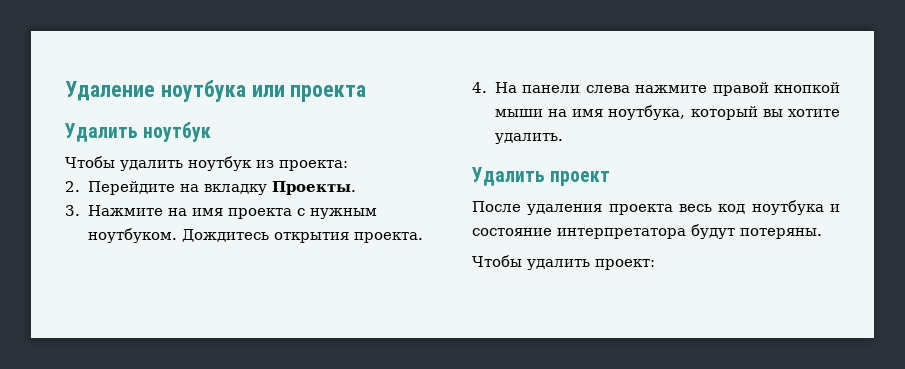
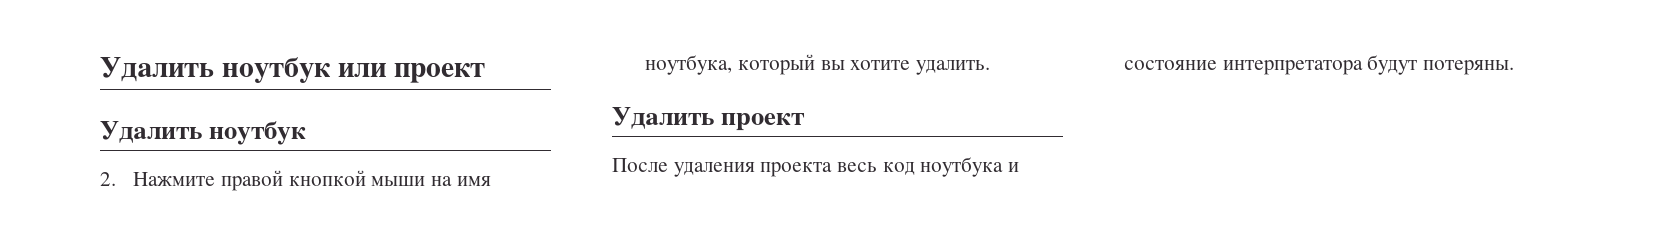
[65,80,367,102] [65,122,212,142] [65,156,348,171] [65,181,356,195] [65,205,377,219] [87,228,423,243] [472,82,707,93] Удаление ноутбука или проекта // Удалить ноутбук // Чтобы удалить ноутбук из проекта: // 2. Перейдите на вкладку Проекты. // 3. Нажмите на имя проекта с нужным ноутбуком. Дождитесь открытия проекта. // 4. На панели слева нажмите -> [100,57,485,83] [100,121,307,145] [100,172,216,186] Удалить ноутбук или проект // Удалить ноутбук // 2. Нажмите
[472,255,655,270] // Чтобы удалить проект: -> (1515, 67) none

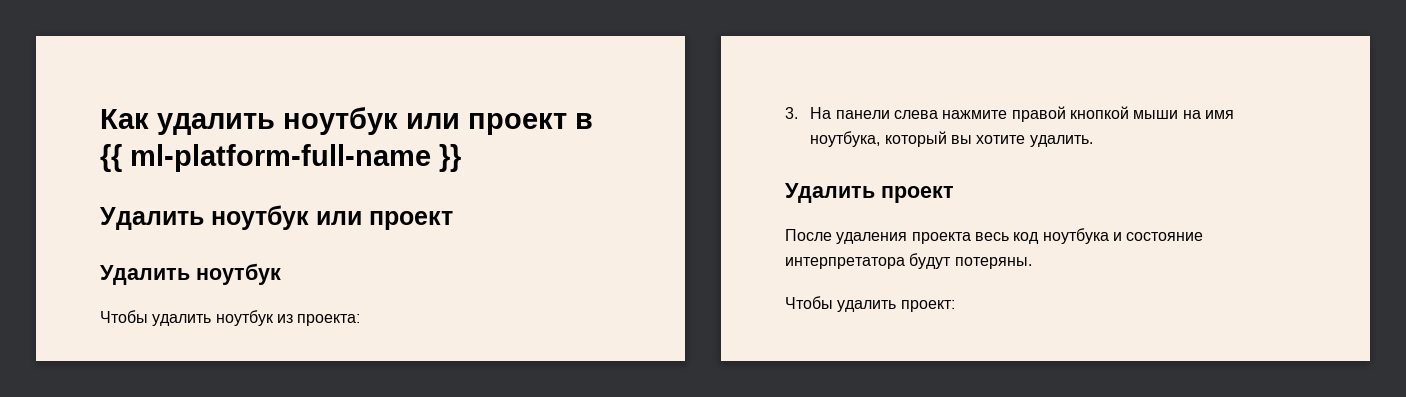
(100, 69) none -> [100,107,593,135] [100,144,461,172] Как удалить ноутбук или проект в {{ ml-platform-full-name }} //
[100,172,216,186] 2. Нажмите -> [100,310,361,326] [785,107,1008,119] Чтобы удалить ноутбук из проекта: // 3. На панели слева нажмите
(1515, 67) none -> [785,296,955,312] // Чтобы удалить проект:

